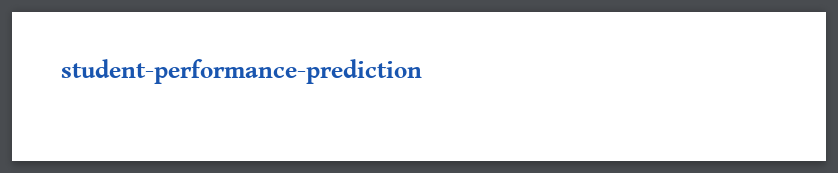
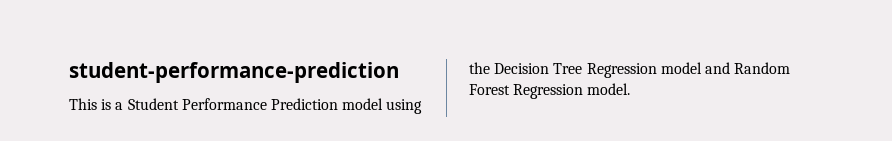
(422, 71) none -> [69,98,423,114] [469,62,791,78] [469,83,631,99] // This is a Student Performance Prediction model using the Decision Tree Regression model and Random Forest Regression model.

